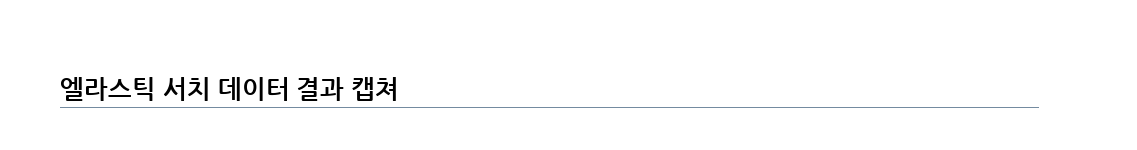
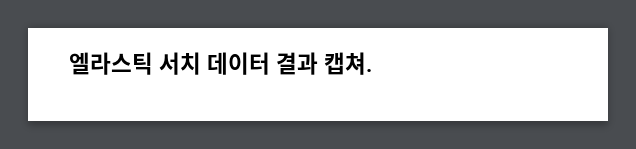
[351,77,399,101] 캡쳐 -> [324,52,373,75] 캡쳐.

